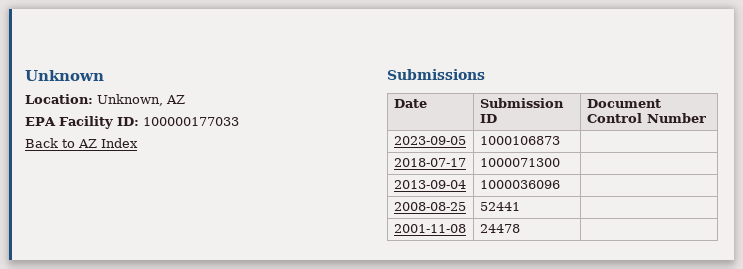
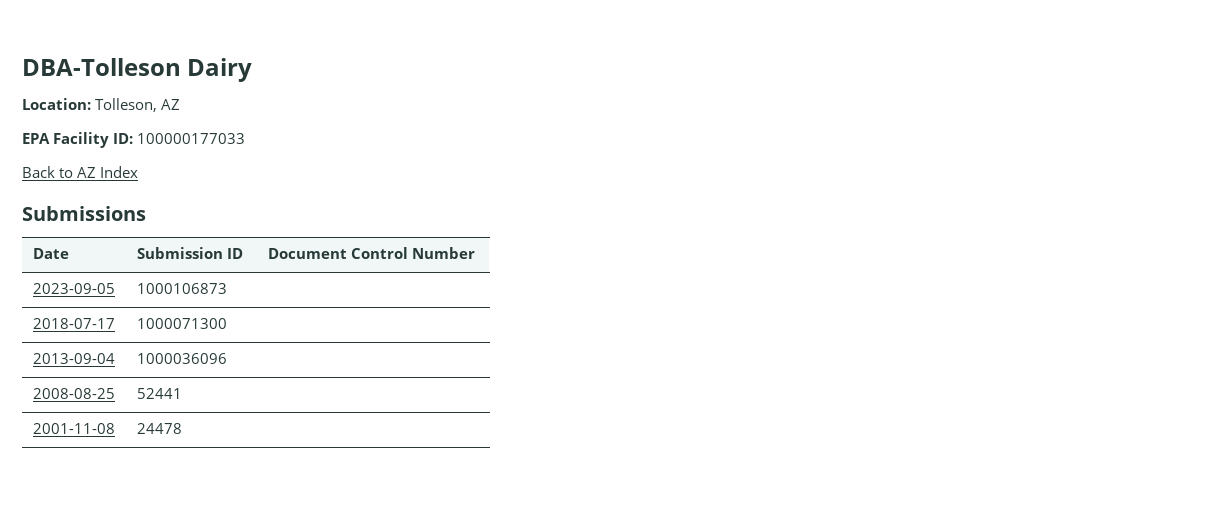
[25,70,104,81] Unknown -> [22,58,253,82] DBA-Tolleson Dairy
[97,94,163,106] Unknown, -> [95,98,158,112] Tolleson,

